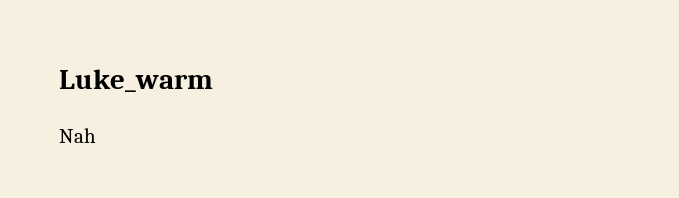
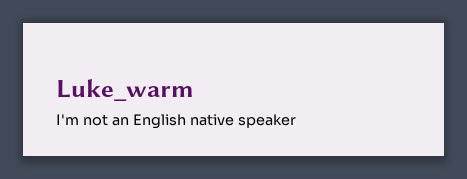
[59,128,96,143] Nah -> [56,114,296,129] I'm not an English native speaker

